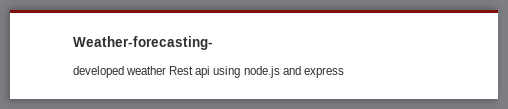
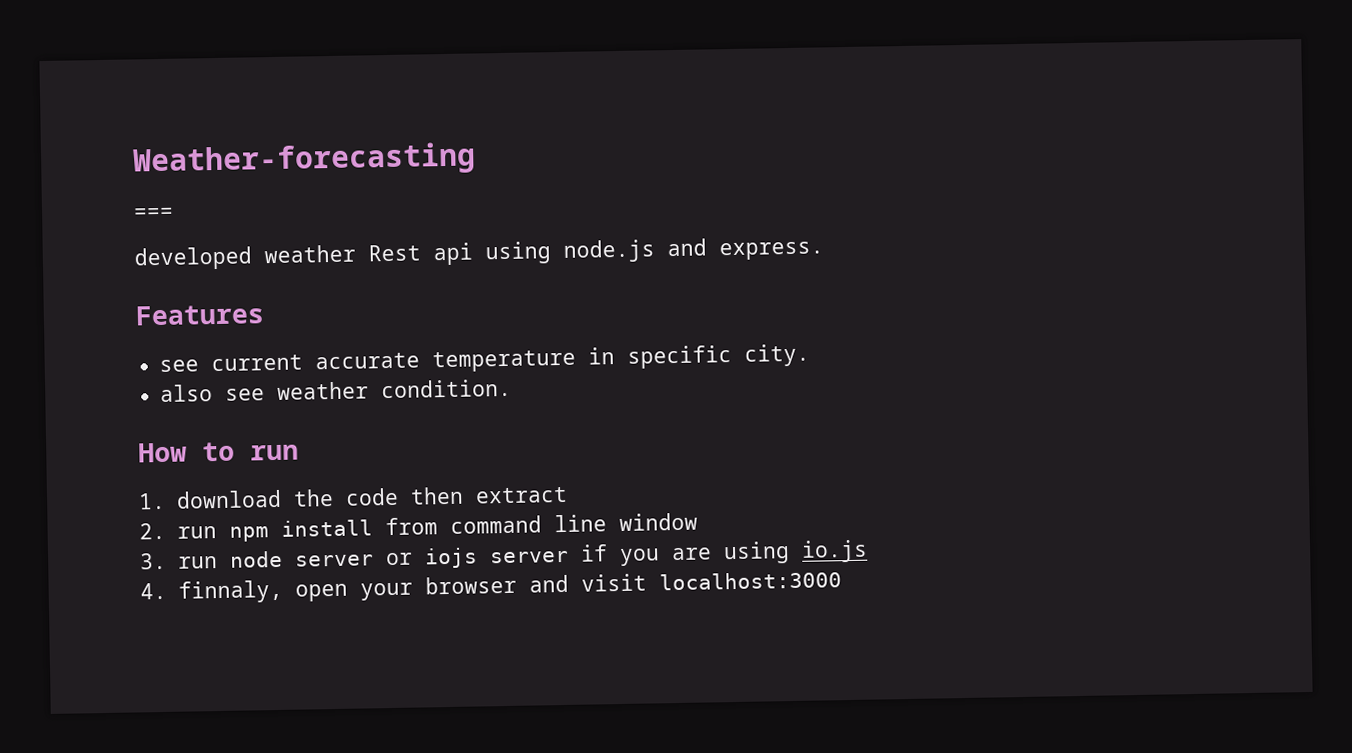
[73,36,213,50] Weather-forecasting- -> [132,141,476,179] [133,207,174,220] Weather-forecasting // ===
[303,67,344,78] express -> [719,241,824,261] [135,304,265,326] [159,343,811,373] [160,378,513,403] [138,441,299,463] [138,486,568,510] [139,512,698,542] [140,539,868,570] [140,571,842,604] express. // Features // see current accurate temperature in specific city. // also see weather condition. // How to run // 1. download the code then extract // 2. run npm install from command line window // 3. run node server or iojs server if you are using io.js // 4. finnaly, open your browser and visit localhost:3000

